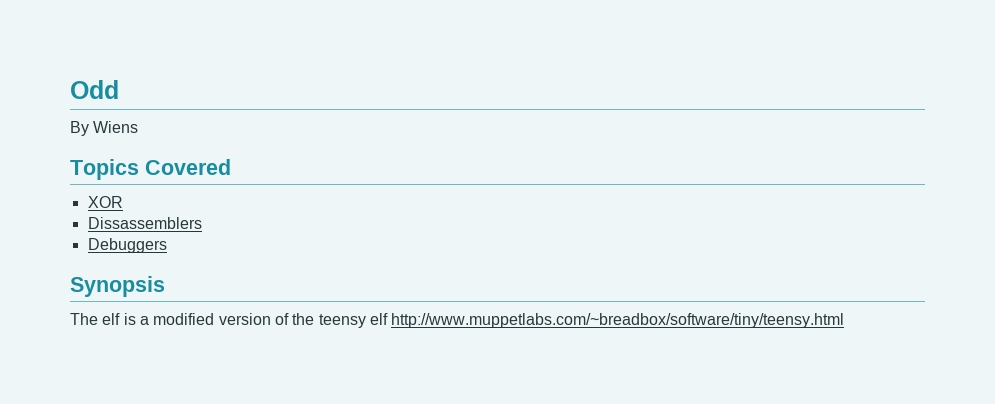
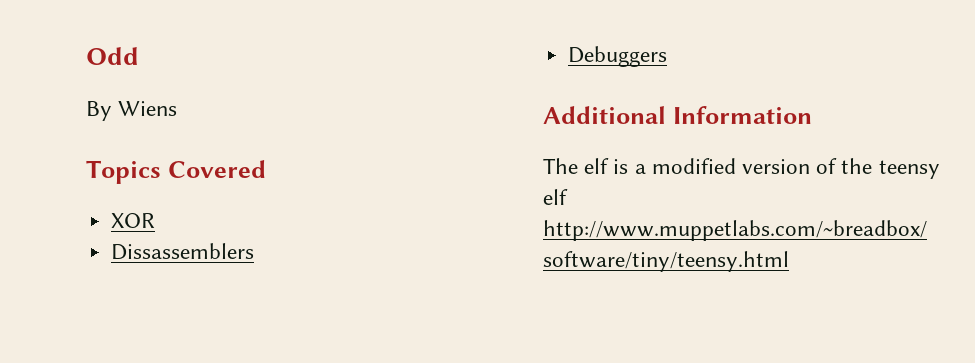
[70,276,165,297] Synopsis -> [543,106,812,124] Additional Information

